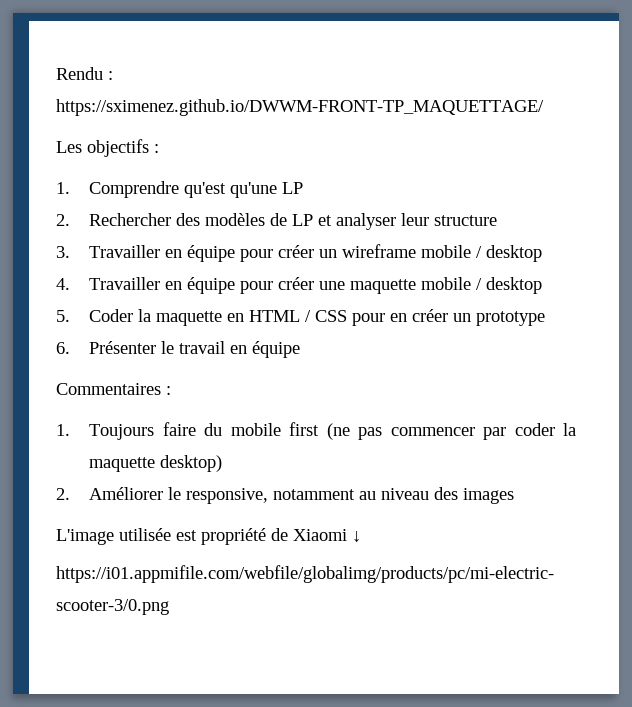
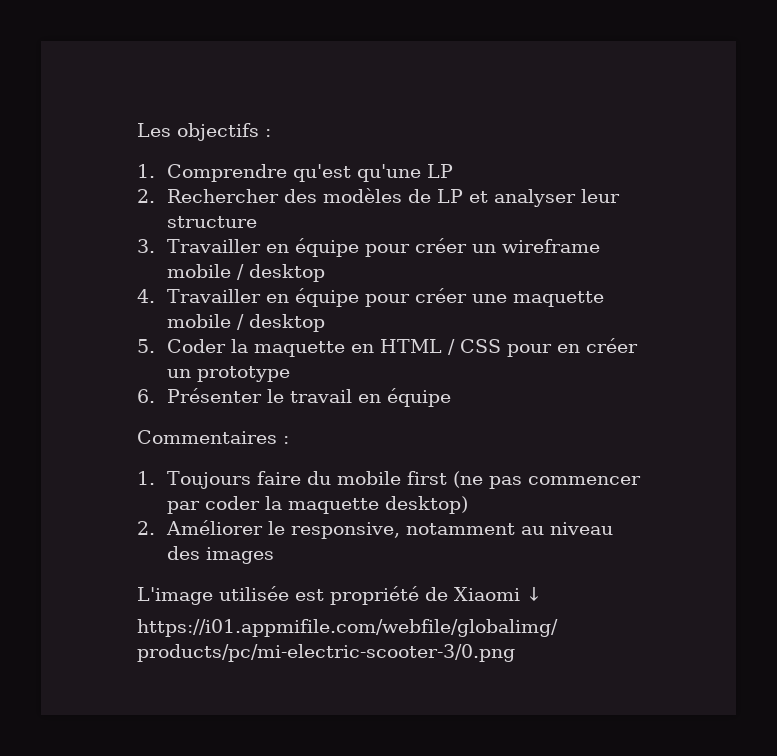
[56,67,113,80] [56,99,544,116] Rendu : https://sximenez.github.io/DWWM-FRONT-TP_MAQUETTAGE/ // -> (137, 130) none

